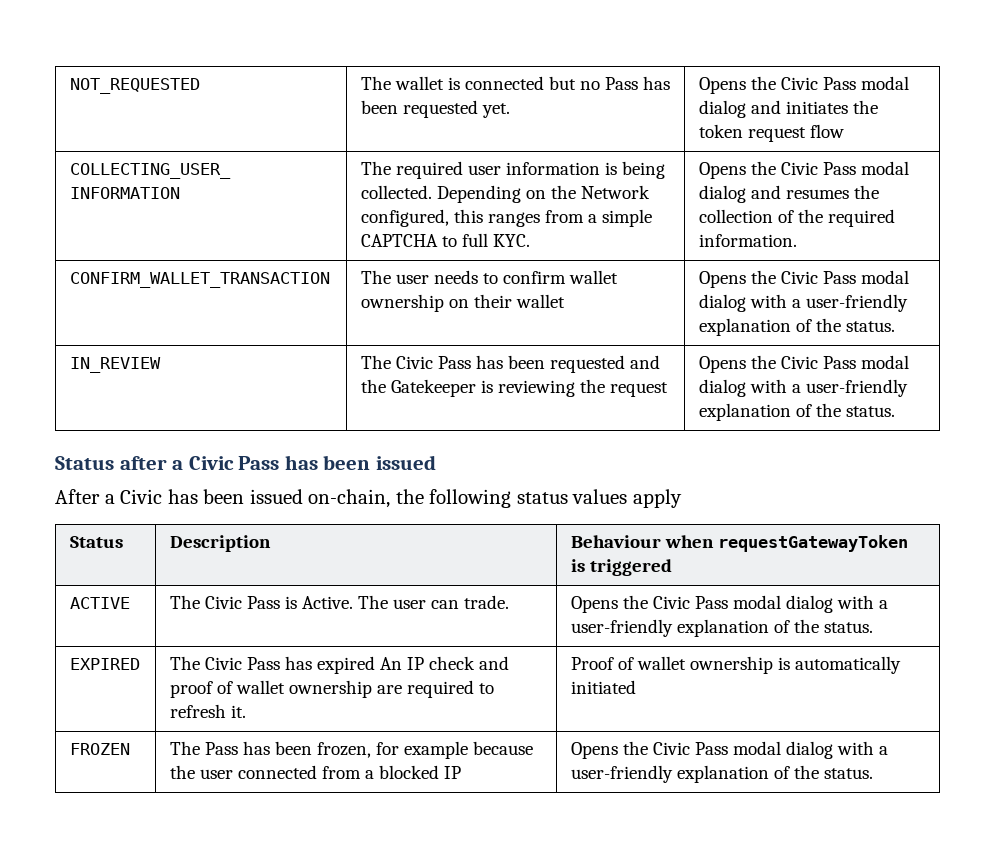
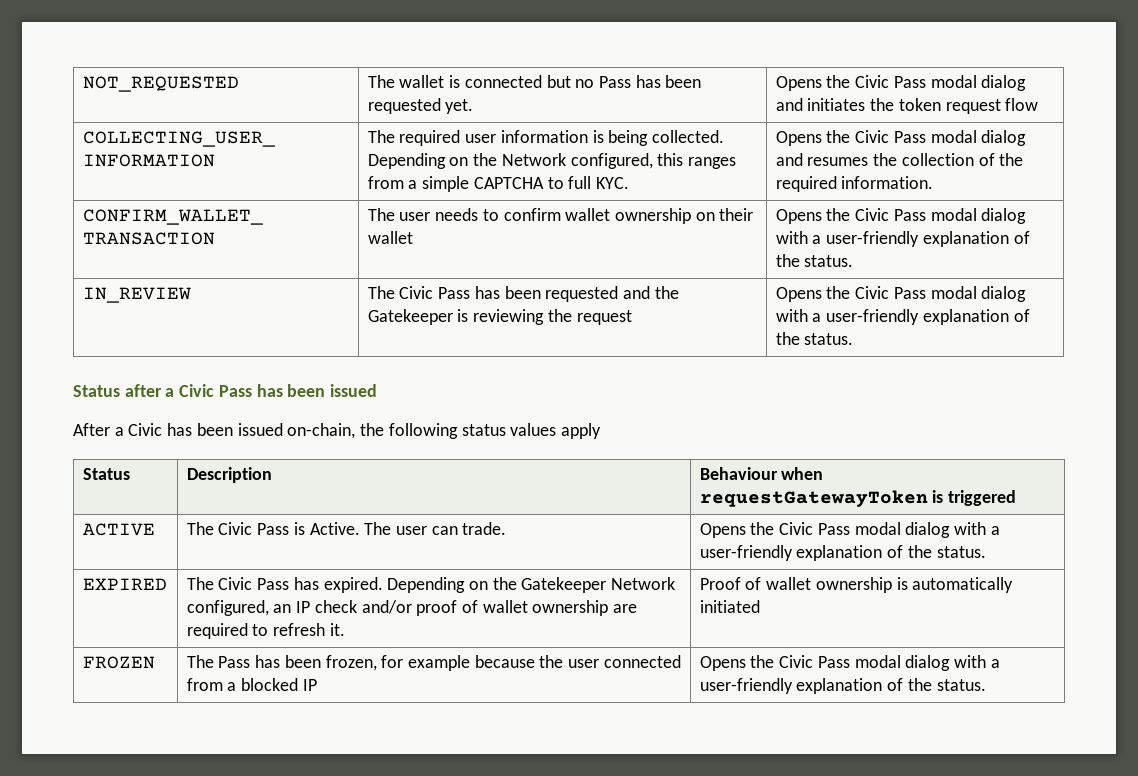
[316,656,402,674] expired An -> [323,577,676,593] [186,600,292,616] expired. Depending on the Gatekeeper Network configured, an
[478,656,509,670] and -> [361,600,412,614] and/or

